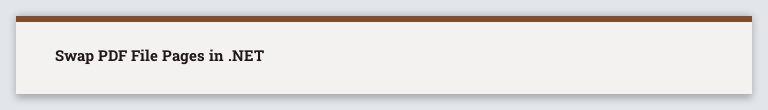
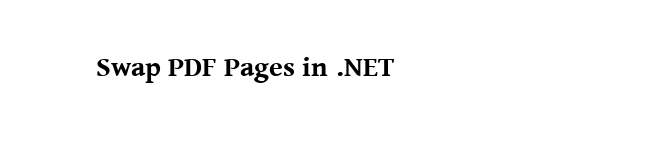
[131,49,159,62] File -> (217, 67) none

